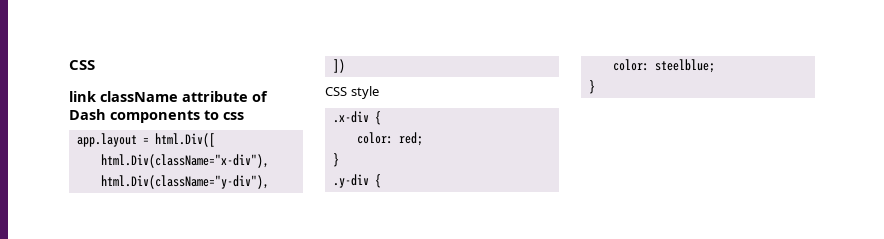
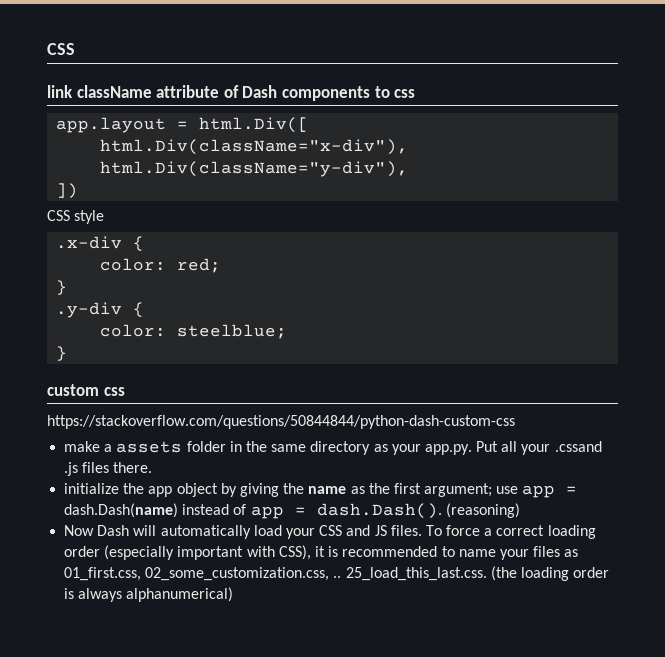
(595, 87) none -> [47,384,125,396] [47,415,515,429] [64,441,602,455] [64,462,153,476] [64,483,578,498] [64,503,520,519] [64,525,596,539] [64,545,579,560] [64,566,610,581] [64,587,234,602] // custom css // https://stackoverflow.com/questions/50844844/python-dash-custom-css // make a assets folder in the same directory as your app.py. Put all your .cssand .js files there. // initialize the app object by giving the name as the first argument; use app = dash.Dash(name) instead of app = dash.Dash(). (reasoning) // Now Dash will automatically load your CSS and JS files. To force a correct loading order (especially important with CSS), it is recommended to name your files as 01_first.css, 02_some_customization.css, .. 25_load_this_last.css. (the loading order is always alphanumerical)

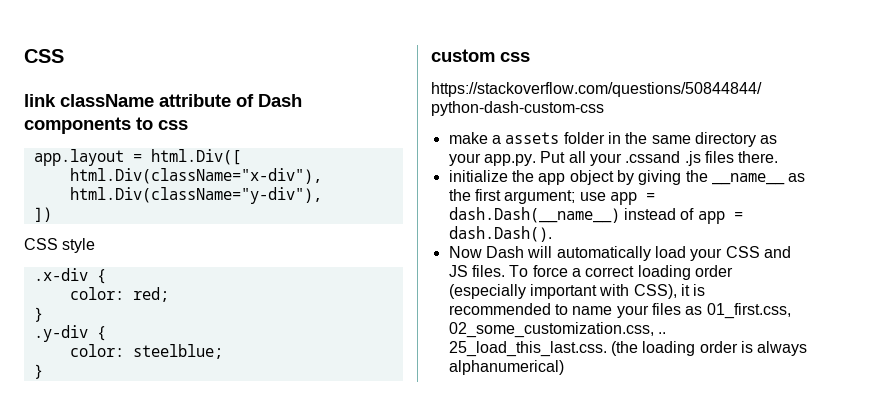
[308,486,347,494] name -> [711,173,785,185] __name__
[64,503,179,518] dash.Dash(name) -> [448,207,620,223] dash.Dash(__name__)
[445,503,520,518] (reasoning) -> (552, 234) none

